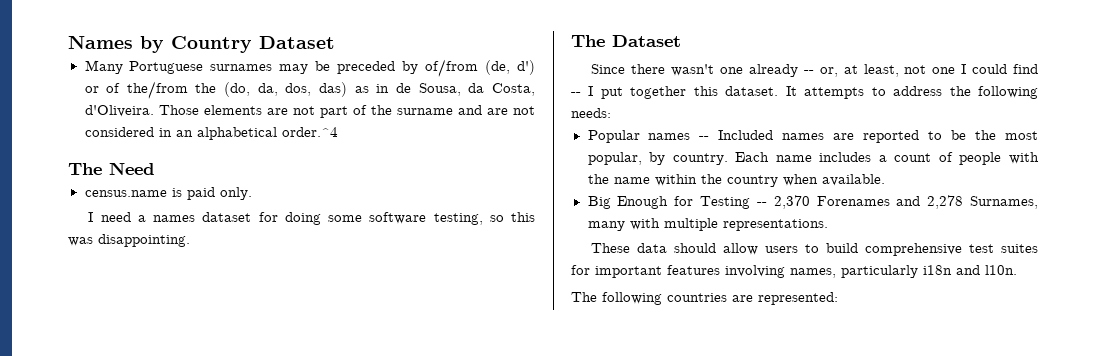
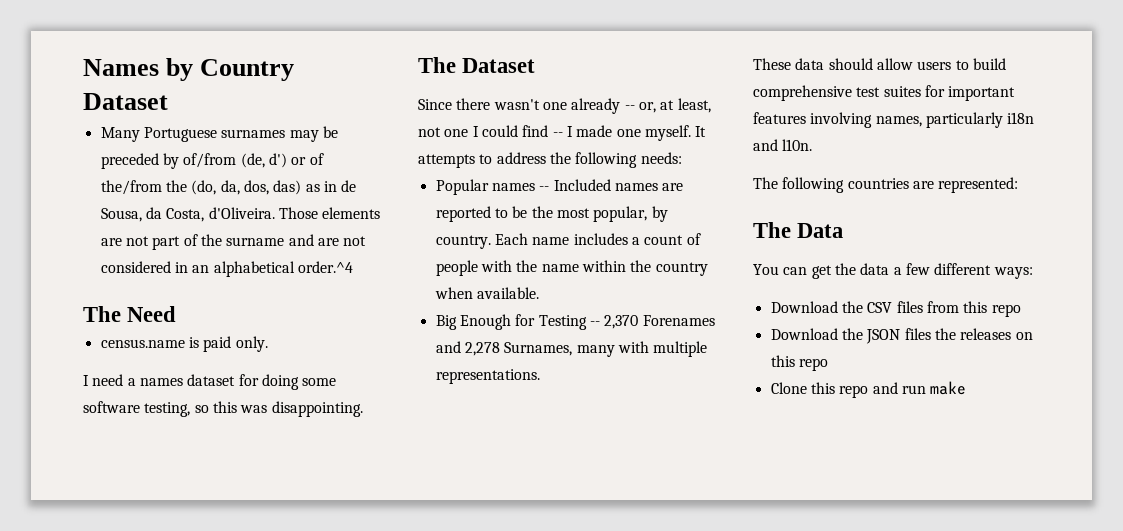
[600,86,779,99] put together this dataset. -> [576,125,691,141] made one myself.
(838, 298) none -> [753,222,844,238] [753,263,1033,279] [770,301,1021,317] [770,328,1033,344] [770,355,828,371] [770,381,967,398] // The Data // You can get the data a few different ways: // Download the CSV files from this repo // Download the JSON files the releases on this repo // Clone this repo and run make

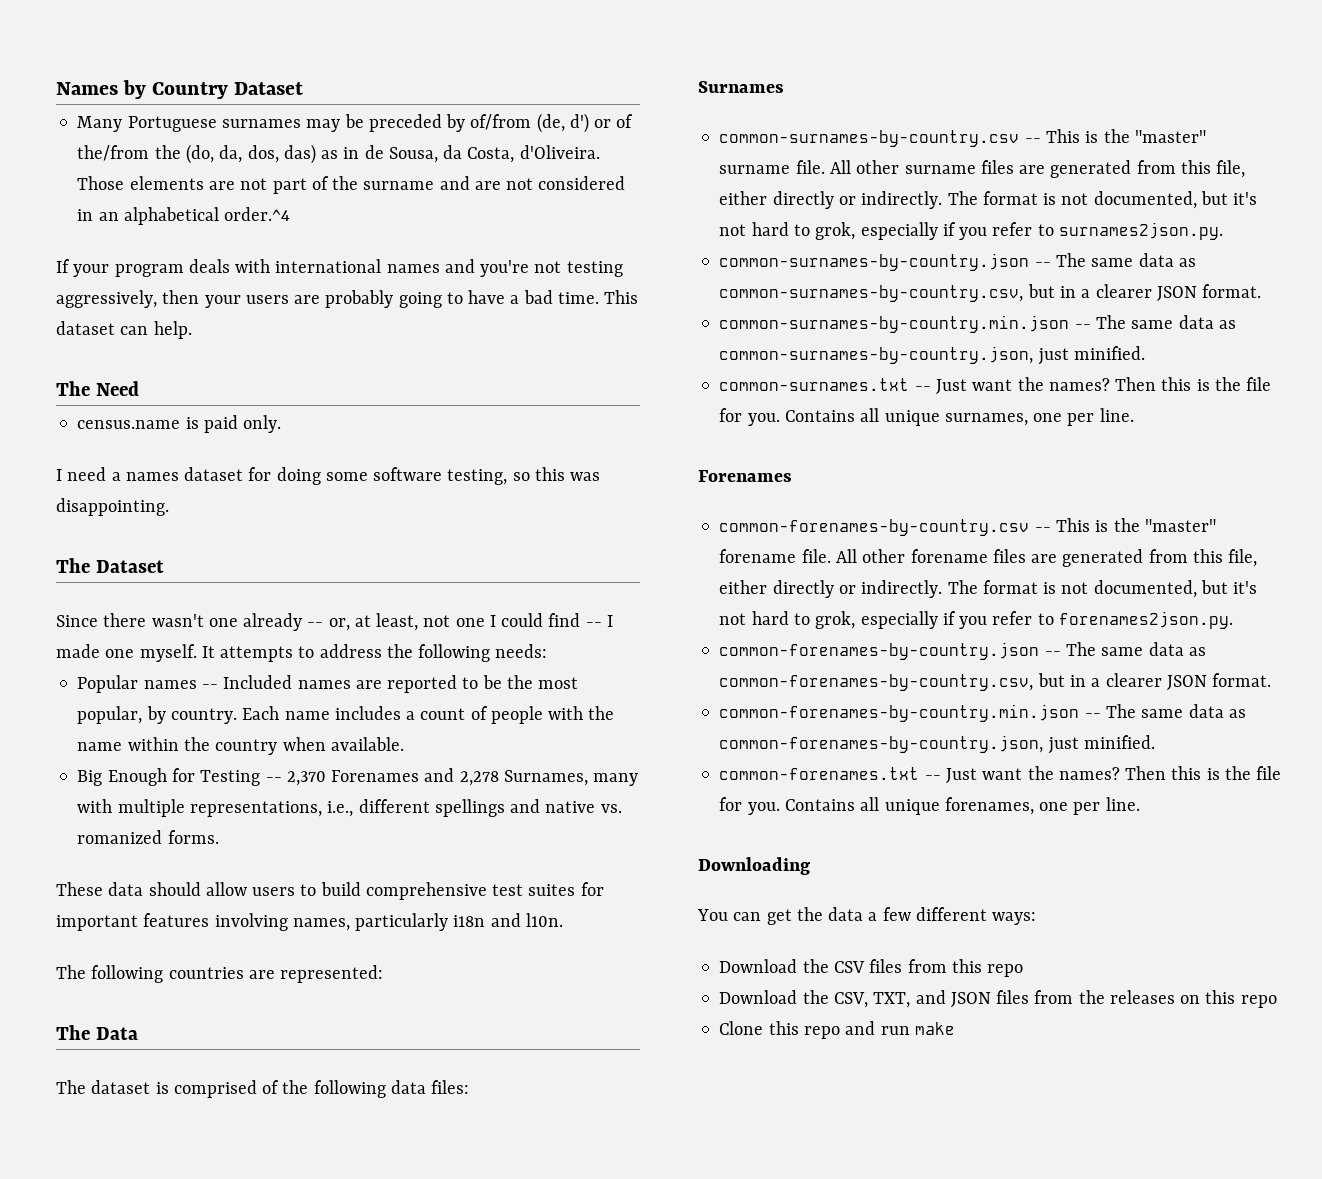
(353, 267) none -> [56,259,623,277] [56,290,639,308] [56,321,192,339] // If your program deals with international names and you're not testing aggressively, then your users are probably going to have a bad time. This dataset can help.
[435,369,540,384] representations. -> [189,799,622,817] [77,830,219,844] representations, i.e., different spellings and native vs. romanized forms.
(844, 230) none -> [56,1080,470,1098] [698,81,784,93] [719,129,1206,147] [719,160,1246,178] [719,191,1258,209] [719,222,1223,240] [719,253,1196,271] [719,284,1262,302] [719,315,1236,333] [719,346,1145,365] [719,377,1272,394] [719,408,1134,426] [698,470,792,482] [719,518,1216,536] [719,549,1258,567] [719,580,1258,598] [719,611,1233,629] [719,642,1206,660] [719,673,1272,691] [719,704,1246,722] [719,735,1155,754] [719,766,1282,783] [719,797,1140,815] [698,857,810,875] // The dataset is comprised of the following data files: // Surnames // common-surnames-by-country.csv -- This is the "master" surname file. All other surname files are generated from this file, either directly or indirectly. The format is not documented, but it's not hard to grok, especially if you refer to surnames2json.py. // common-surnames-by-country.json -- The same data as common-surnames-by-country.csv, but in a clearer JSON format. // common-surnames-by-country.min.json -- The same data as common-surnames-by-country.json, just minified. // common-surnames.txt -- Just want the names? Then this is the file for you. Contains all unique surnames, one per line. // Forenames // common-forenames-by-country.csv -- This is the "master" forename file. All other forename files are generated from this file, either directly or indirectly. The format is not documented, but it's not hard to grok, especially if you refer to forenames2json.py. // common-forenames-by-country.json -- The same data as common-forenames-by-country.csv, but in a clearer JSON format. // common-forenames-by-country.min.json -- The same data as common-forenames-by-country.json, just minified. // common-forenames.txt -- Just want the names? Then this is the file for you. Contains all unique forenames, one per line. // Downloading
(863, 334) none -> [833,990,946,1008] CSV, TXT, and
(931, 334) none -> [1034,990,1074,1004] from

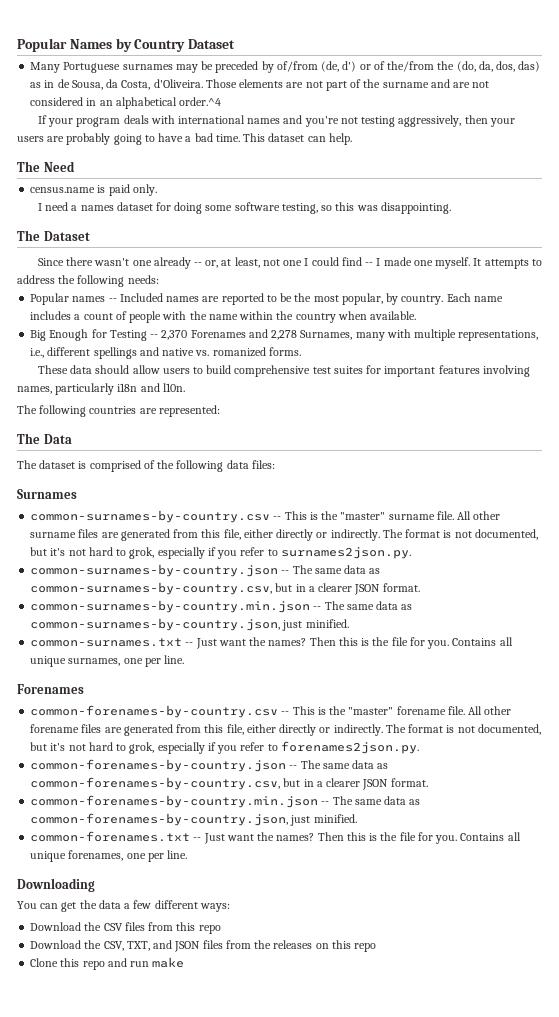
(56, 88) none -> [17,38,67,52] Popular

